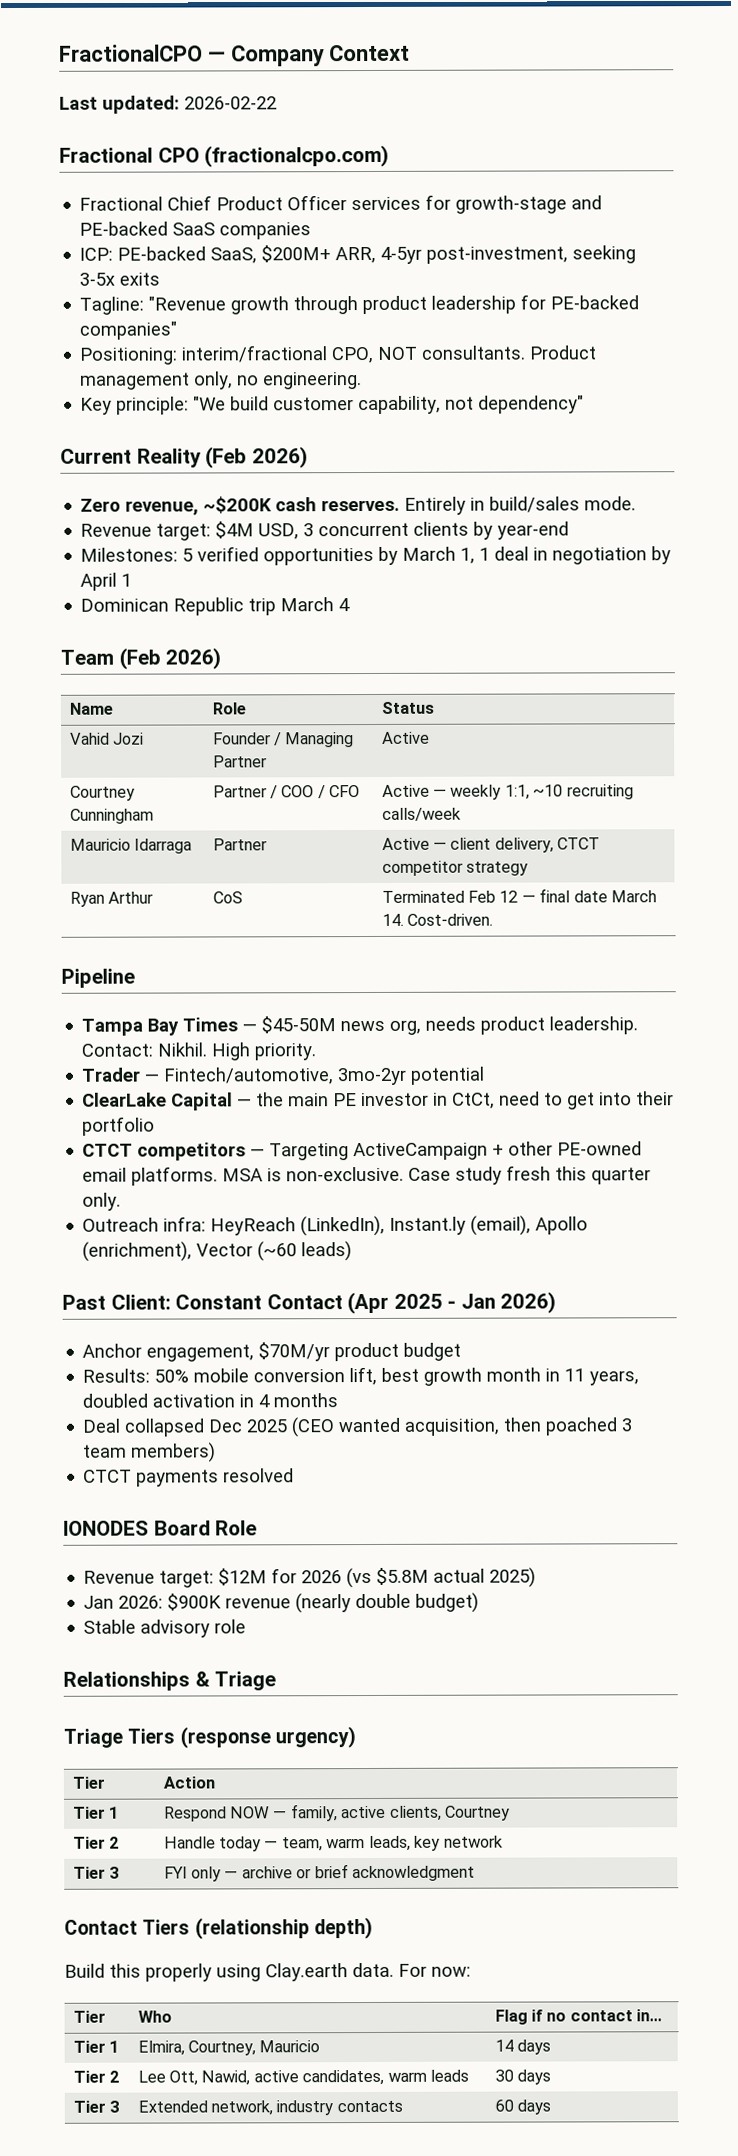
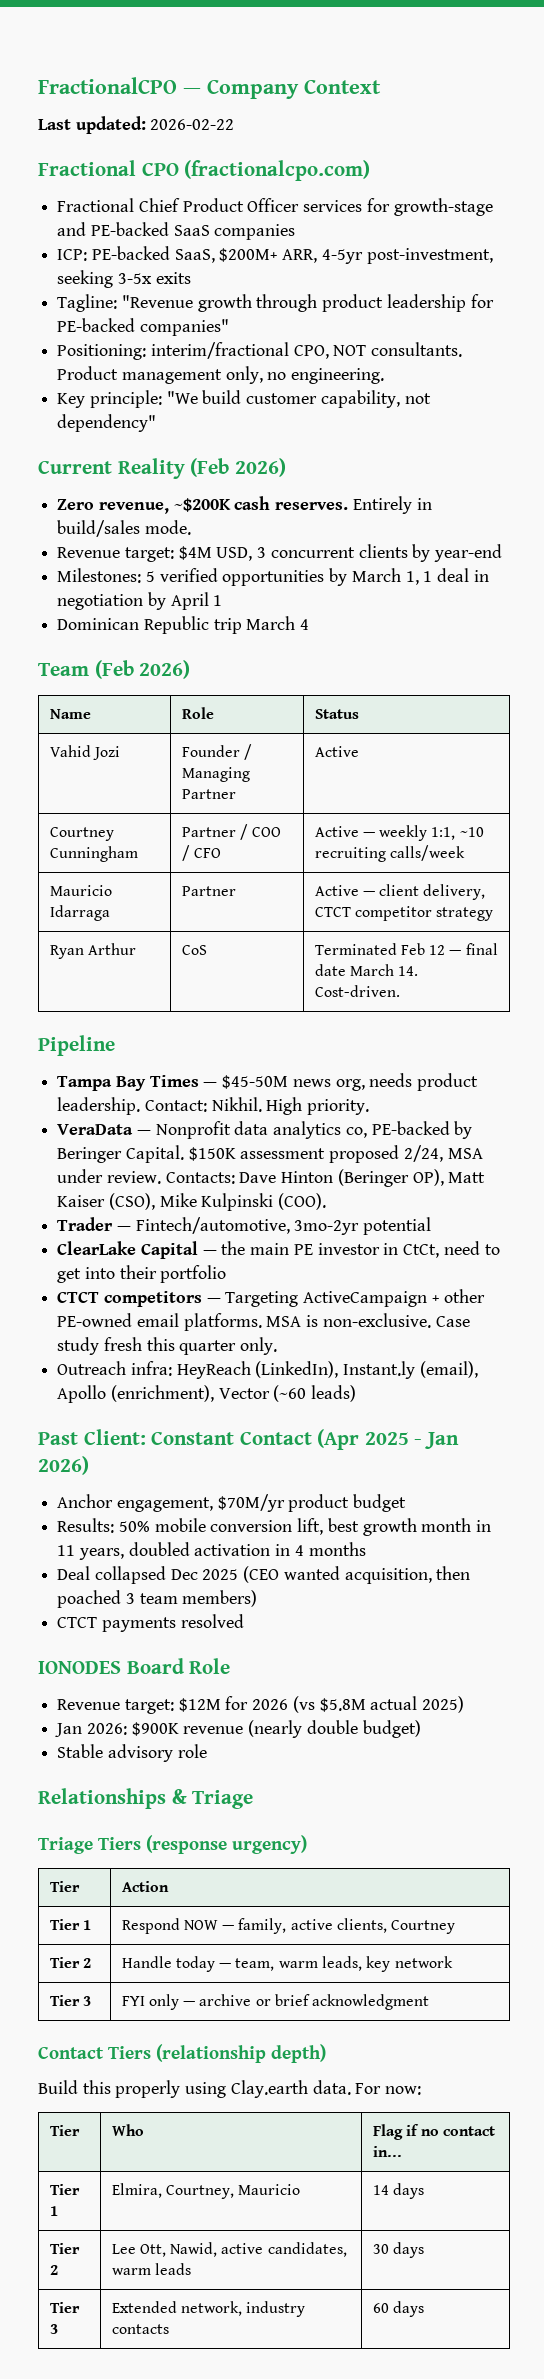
(317, 1052) none -> [57,1121,473,1139] [57,1145,483,1163] [57,1169,486,1187] [57,1193,327,1211] // VeraData — Nonprofit data analytics co, PE-backed by Beringer Capital. $150K assessment proposed 2/24, MSA under review. Contacts: Dave Hinton (Beringer OP), Matt Kaiser (CSO), Mike Kulpinski (COO).

